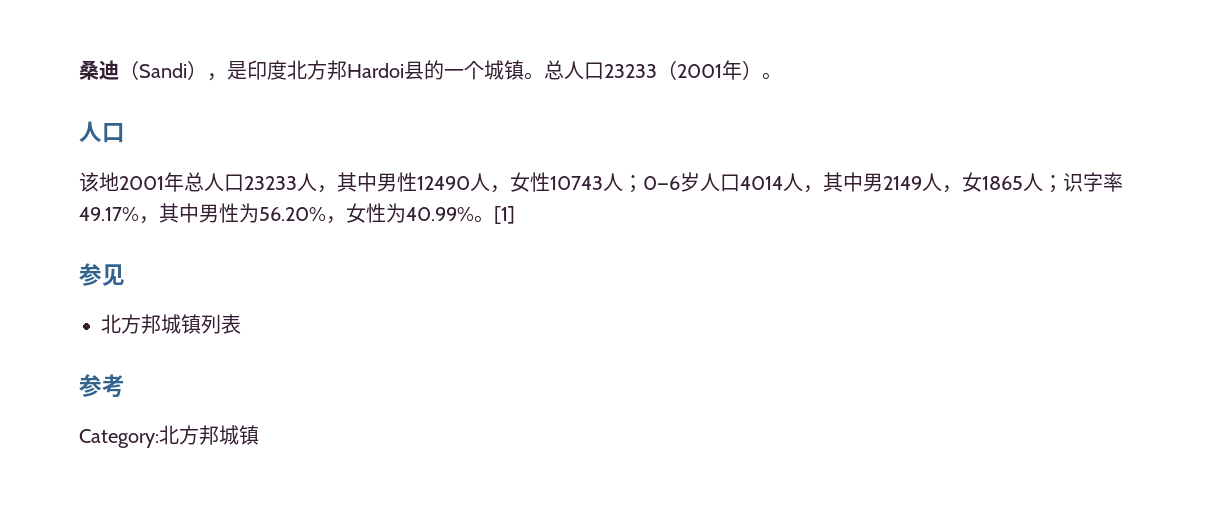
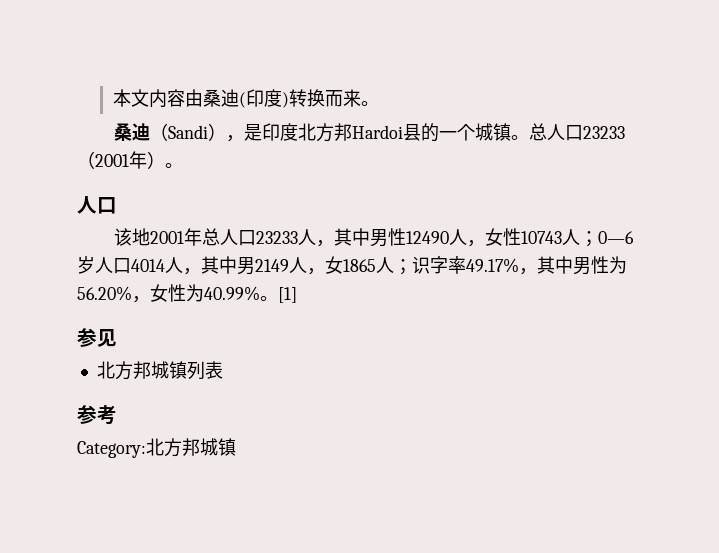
(79, 70) none -> [112,89,379,108] 本文内容由桑迪(印度)转换而来。 //

